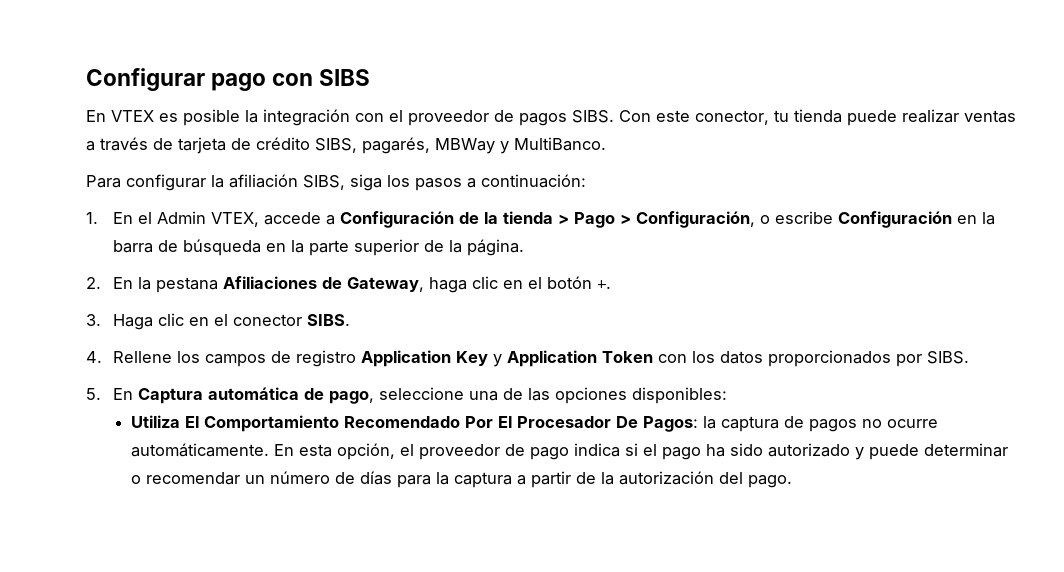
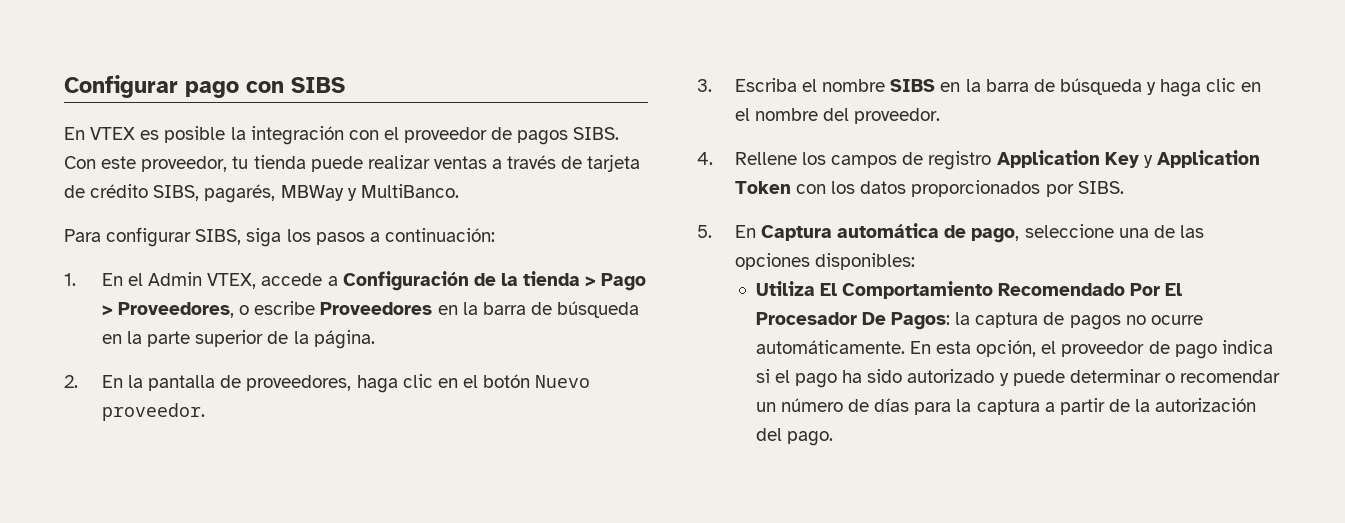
[695,110,769,125] conector, -> [141,156,228,172] proveedor,
[211,174,298,188] la afiliación -> (192, 237) none
[635,211,755,228] Configuración, -> [118,302,235,318] Proveedores,
[837,211,952,228] Configuración -> [320,302,433,315] Proveedores
[155,276,424,293] pestana Afiliaciones de Gateway, -> [148,375,352,391] pantalla de proveedores,
[596,280,611,289] +. -> [535,375,591,388] [101,403,205,421] Nuevo proveedor.
[112,313,350,330] Haga clic en el conector SIBS. -> [734,78,1262,97] [734,108,941,124] Escriba el nombre SIBS en la barra de búsqueda y haga clic en el nombre del proveedor.

